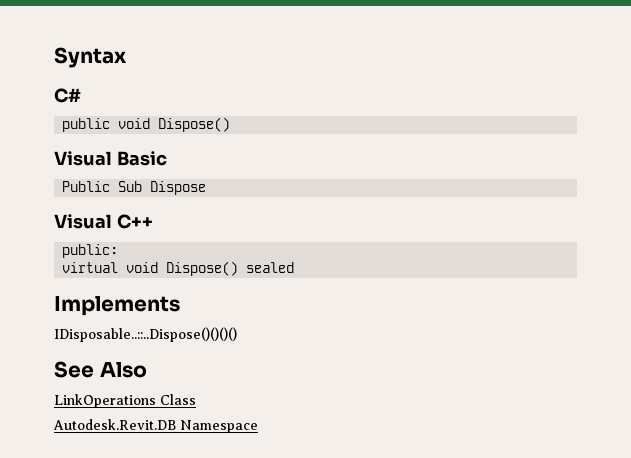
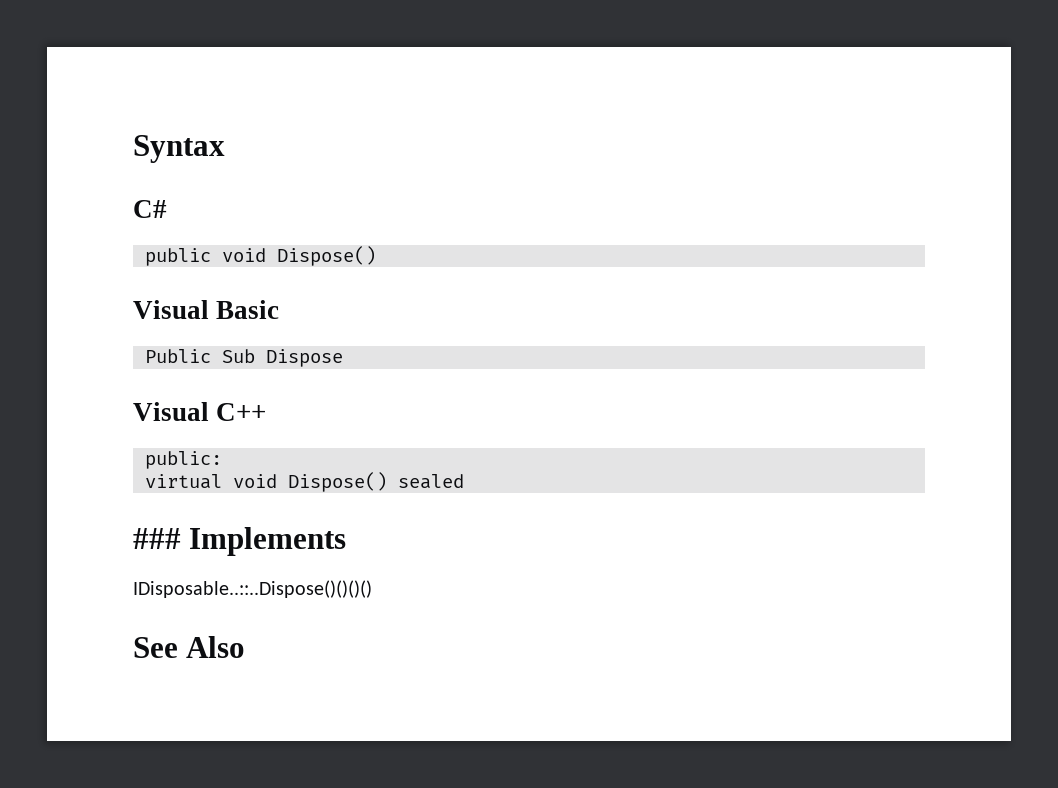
(295, 267) none -> [133,528,181,549] ###
[54,394,196,408] [53,419,258,433] // LinkOperations Class // Autodesk.Revit.DB Namespace -> (246, 647) none

